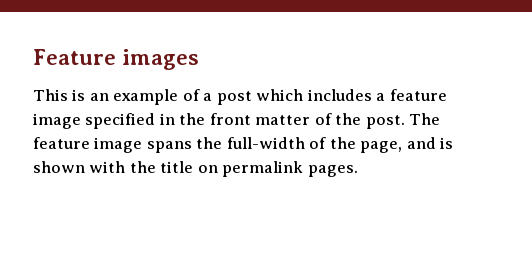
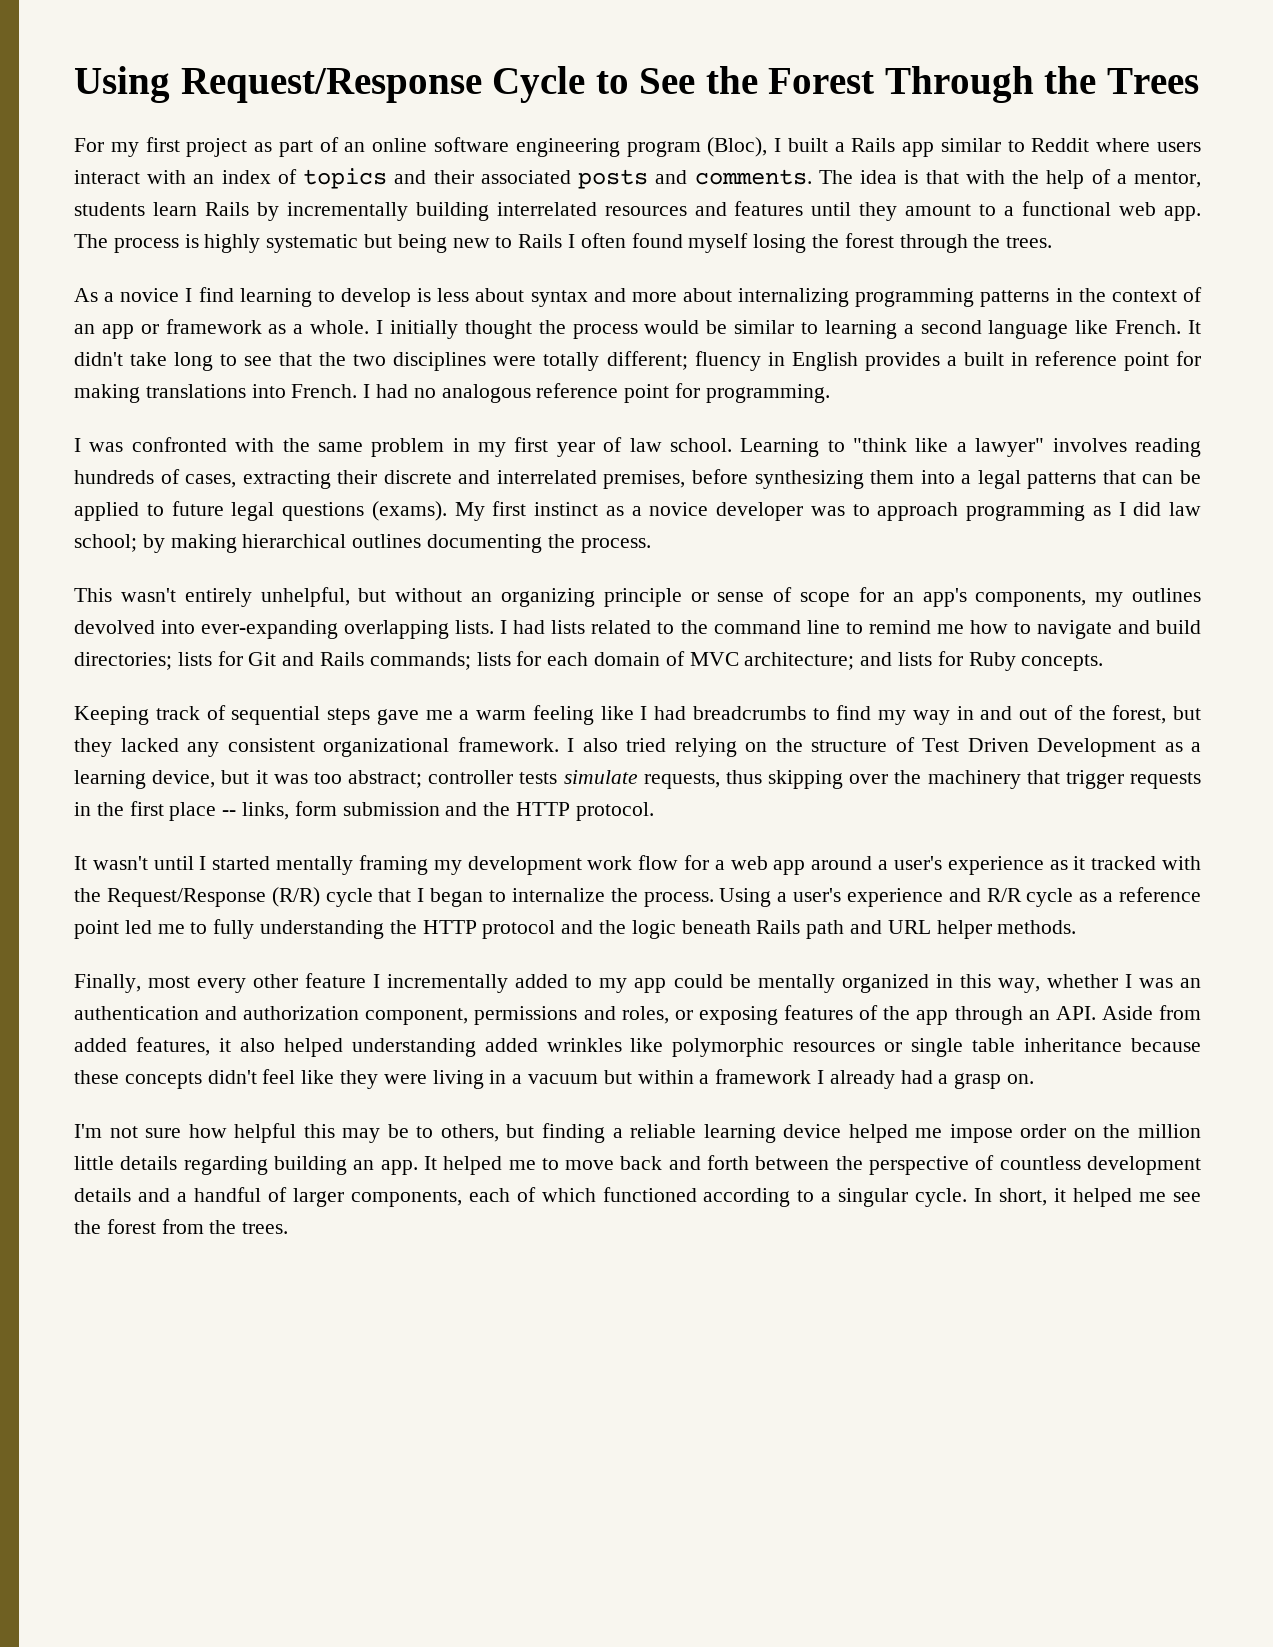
[33,49,200,70] [33,89,447,105] [33,113,441,129] [33,137,454,153] [33,161,358,177] Feature images // This is an example of a post which includes a feature image specified in the front matter of the post. The feature image spans the full-width of the page, and is shown with the title on permalink pages. -> [74,66,1199,103] [74,137,1201,157] [74,168,1201,189] [74,201,1202,221] [74,233,1053,253] [74,287,1202,307] [74,319,1201,339] [74,351,1201,371] [74,383,830,403] [74,437,1202,457] [74,469,1201,489] [74,501,1201,521] [74,534,651,553] [74,587,1202,607] [74,620,1201,639] [74,651,1104,671] [74,705,1201,725] [74,737,1201,757] [74,770,1201,789] [74,801,654,821] [74,855,1202,875] [74,887,1201,907] [74,919,1077,939] [74,973,1201,993] [74,1005,1201,1025] [74,1037,1201,1057] [74,1069,1035,1089] [74,1123,1201,1143] [74,1155,1201,1175] [74,1187,1202,1207] [74,1219,289,1234] Using Request/Response Cycle to See the Forest Through the Trees // For my first project as part of an online software engineering program (Bloc), I built a Rails app similar to Reddit where users interact with an index of topics and their associated posts and comments. The idea is that with the help of a mentor, students learn Rails by incrementally building interrelated resources and features until they amount to a functional web app. The process is highly systematic but being new to Rails I often found myself losing the forest through the trees. // As a novice I find learning to develop is less about syntax and more about internalizing programming patterns in the context of an app or framework as a whole. I initially thought the process would be similar to learning a second language like French. It didn't take long to see that the two disciplines were totally different; fluency in English provides a built in reference point for making translations into French. I had no analogous reference point for programming. // I was confronted with the same problem in my first year of law school. Learning to "think like a lawyer" involves reading hundreds of cases, extracting their discrete and interrelated premises, before synthesizing them into a legal patterns that can be applied to future legal questions (exams). My first instinct as a novice developer was to approach programming as I did law school; by making hierarchical outlines documenting the process. // This wasn't entirely unhelpful, but without an organizing principle or sense of scope for an app's components, my outlines devolved into ever-expanding overlapping lists. I had lists related to the command line to remind me how to navigate and build directories; lists for Git and Rails commands; lists for each domain of MVC architecture; and lists for Ruby concepts. // Keeping track of sequential steps gave me a warm feeling like I had breadcrumbs to find my way in and out of the forest, but they lacked any consistent organizational framework. I also tried relying on the structure of Test Driven Development as a learning device, but it was too abstract; controller tests simulate requests, thus skipping over the machinery that trigger requests in the first place -- links, form submission and the HTTP protocol. // It wasn't until I started mentally framing my development work flow for a web app around a user's experience as it tracked with the Request/Response (R/R) cycle that I began to internalize the process. Using a user's experience and R/R cycle as a reference point led me to fully understanding the HTTP protocol and the logic beneath Rails path and URL helper methods. // Finally, most every other feature I incrementally added to my app could be mentally organized in this way, whether I was an authentication and authorization component, permissions and roles, or exposing features of the app through an API. Aside from added features, it also helped understanding added wrinkles like polymorphic resources or single table inheritance because these concepts didn't feel like they were living in a vacuum but within a framework I already had a grasp on. // I'm not sure how helpful this may be to others, but finding a reliable learning device helped me impose order on the million little details regarding building an app. It helped me to move back and forth between the perspective of countless development details and a handful of larger components, each of which functioned according to a singular cycle. In short, it helped me see the forest from the trees.

